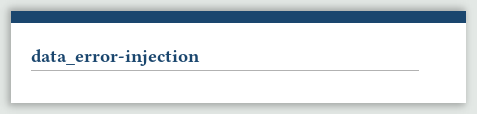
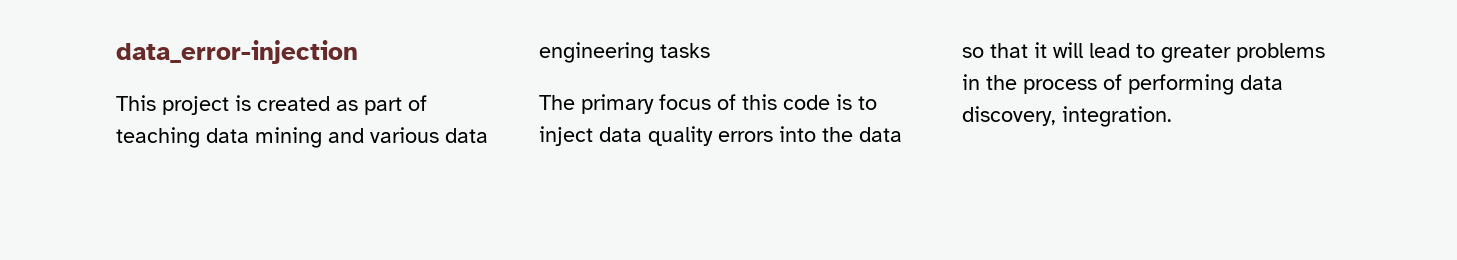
(200, 57) none -> [116,95,427,115] [116,127,488,148] [539,42,710,63] [539,94,877,114] [539,126,902,146] [962,42,1325,63] [962,74,1283,95] [962,106,1172,127] // This project is created as part of teaching data mining and various data engineering tasks // The primary focus of this code is to inject data quality errors into the data so that it will lead to greater problems in the process of performing data discovery, integration.

